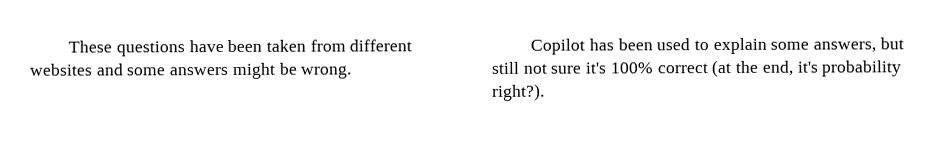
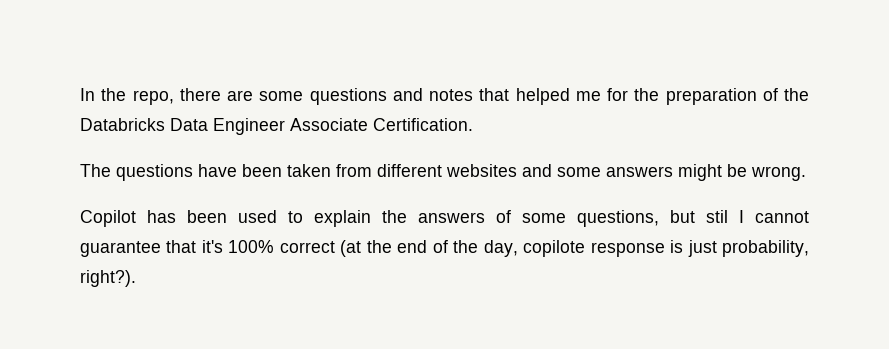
[68,40,113,53] These -> [80,88,809,105] [80,118,473,135] [80,164,111,177] In the repo, there are some questions and notes that helped me for the preparation of the Databricks Data Engineer Associate Certification. // The
[770,37,904,53] [491,61,582,74] some answers, but still not sure -> [382,210,809,227] [80,240,197,257] the answers of some questions, but stil I cannot guarantee that
[761,60,902,77] end, it's probability -> [397,240,809,257] end of the day, copilote response is just probability,

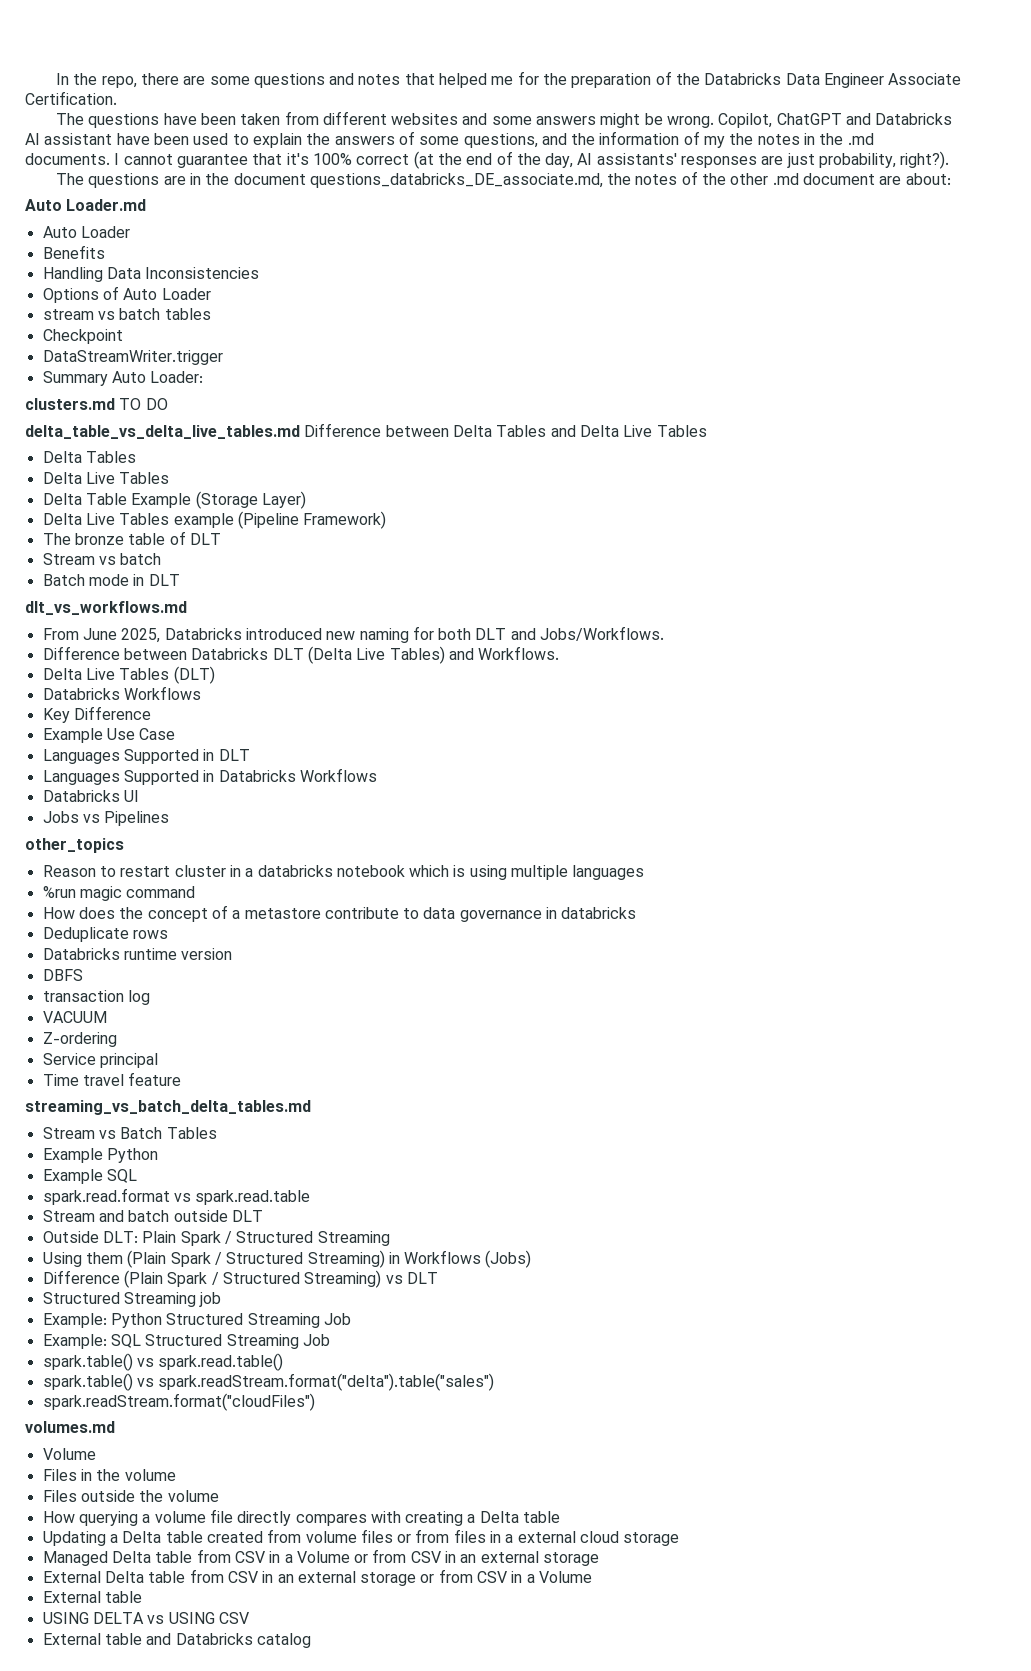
[80,210,176,227] // Copilot has -> [718,113,953,128] [25,133,150,145] Copilot, ChatGPT and Databricks AI assistant have
[670,210,728,223] but stil -> [541,131,874,148] [25,153,110,165] and the information of my the notes in the .md documents.
[523,240,684,257] copilote response is -> [577,153,784,168] AI assistants' responses are
(136, 278) none -> [55,171,951,188] [25,199,147,211] [42,226,130,238] [42,245,105,259] [42,267,260,282] [42,286,211,303] [42,308,211,320] [42,329,123,344] [42,350,223,365] [42,371,204,386] [25,398,168,410] [25,423,707,439] [42,451,136,463] [42,472,170,484] [42,491,306,509] [42,511,387,529] [42,531,221,545] [42,553,162,565] [42,574,180,586] [25,601,187,615] [42,626,665,643] [42,646,560,664] [42,666,215,684] [42,686,201,700] [42,706,151,723] [42,728,176,743] [42,749,250,764] [42,768,377,785] [42,790,139,802] [42,811,170,826] [25,838,124,853] [42,865,645,880] [42,886,196,901] [42,905,637,922] [42,927,168,942] [42,948,233,960] [42,969,83,981] [42,990,150,1005] [42,1011,107,1023] [42,1032,117,1047] [42,1053,158,1068] [42,1072,182,1086] [25,1100,311,1115] [42,1127,217,1139] [42,1148,158,1163] [42,1169,137,1184] [42,1188,311,1205] [42,1210,263,1222] [42,1231,390,1246] [42,1250,532,1268] [42,1270,438,1288] [42,1292,222,1307] [42,1313,351,1328] [42,1334,330,1349] [42,1353,284,1371] [42,1373,495,1391] [42,1393,315,1411] [25,1421,115,1433] [42,1448,96,1460] [42,1469,176,1481] [42,1490,219,1502] [42,1509,561,1526] [42,1529,680,1546] [42,1549,600,1566] [42,1569,593,1586] [42,1591,142,1603] [42,1612,249,1624] [42,1633,311,1648] // The questions are in the document questions_databricks_DE_associate.md, the notes of the other .md document are about: // Auto Loader.md // Auto Loader // Benefits // Handling Data Inconsistencies // Options of Auto Loader // stream vs batch tables // Checkpoint // DataStreamWriter.trigger // Summary Auto Loader: // clusters.md TO DO // delta_table_vs_delta_live_tables.md Difference between Delta Tables and Delta Live Tables // Delta Tables // Delta Live Tables // Delta Table Example (Storage Layer) // Delta Live Tables example (Pipeline Framework) // The bronze table of DLT // Stream vs batch // Batch mode in DLT // dlt_vs_workflows.md // From June 2025, Databricks introduced new naming for both DLT and Jobs/Workflows. // Difference between Databricks DLT (Delta Live Tables) and Workflows. // Delta Live Tables (DLT) // Databricks Workflows // Key Difference // Example Use Case // Languages Supported in DLT // Languages Supported in Databricks Workflows // Databricks UI // Jobs vs Pipelines // other_topics // Reason to restart cluster in a databricks notebook which is using multiple languages // %run magic command // How does the concept of a metastore contribute to data governance in databricks // Deduplicate rows // Databricks runtime version // DBFS // transaction log // VACUUM // Z-ordering // Service principal // Time travel feature // streaming_vs_batch_delta_tables.md // Stream vs Batch Tables // Example Python // Example SQL // spark.read.format vs spark.read.table // Stream and batch outside DLT // Outside DLT: Plain Spark / Structured Streaming // Using them (Plain Spark / Structured Streaming) in Workflows (Jobs) // Difference (Plain Spark / Structured Streaming) vs DLT // Structured Streaming job // Example: Python Structured Streaming Job // Example: SQL Structured Streaming Job // spark.table() vs spark.read.table() // spark.table() vs spark.readStream.format("delta").table("sales") // spark.readStream.format("cloudFiles") // volumes.md // Volume // Files in the volume // Files outside the volume // How querying a volume file directly compares with creating a Delta table // Updating a Delta table created from volume files or from files in a external cloud storage // Managed Delta table from CSV in a Volume or from CSV in an external storage // External Delta table from CSV in an external storage or from CSV in a Volume // External table // USING DELTA vs USING CSV // External table and Databricks catalog

